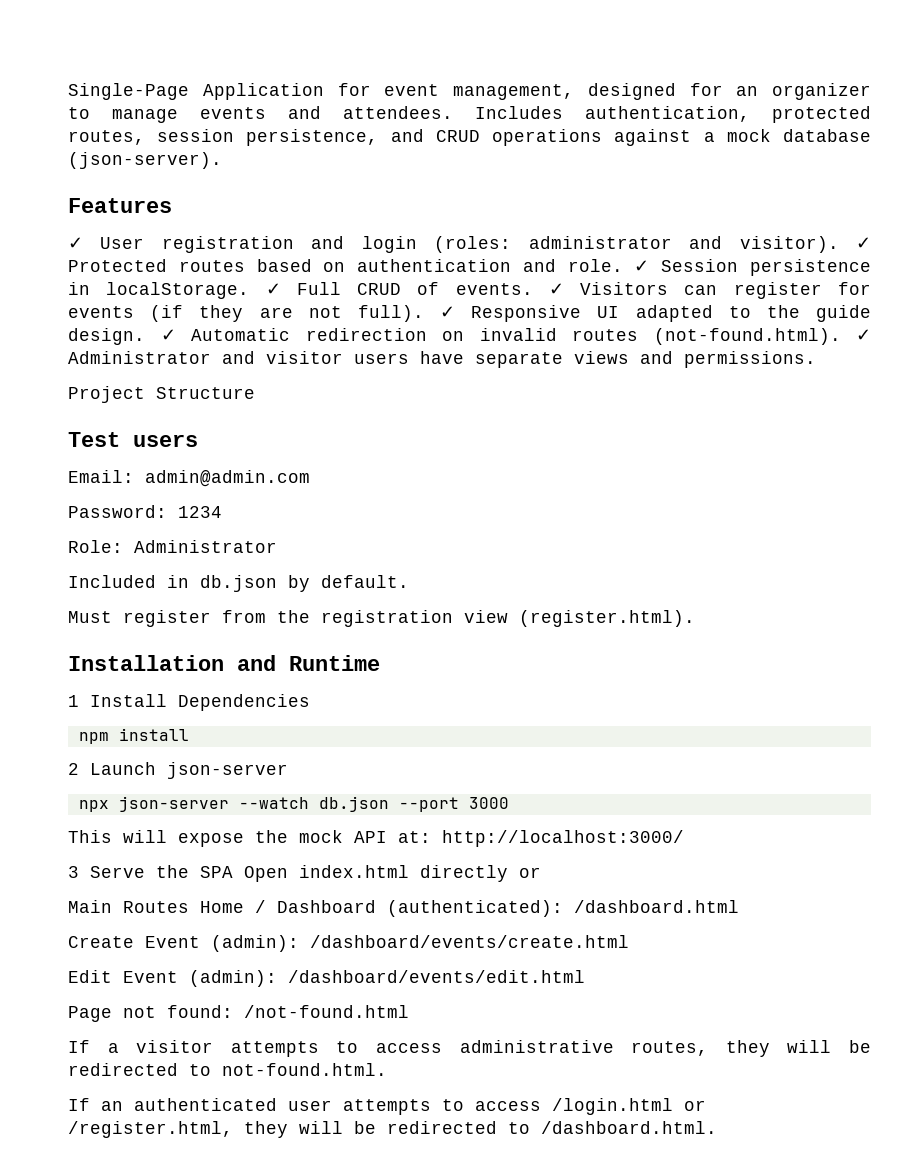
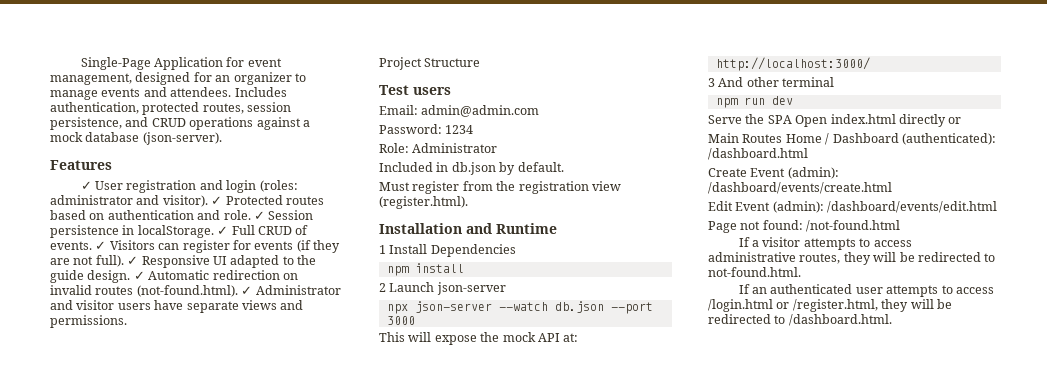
(431, 837) none -> (579, 337) //
(79, 872) none -> [718,77,835,87] [715,96,793,108] And other terminal // npm run dev //

